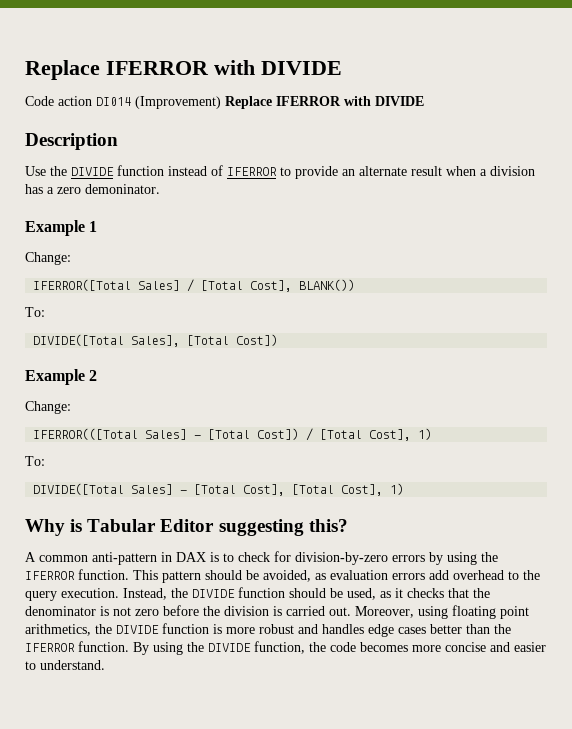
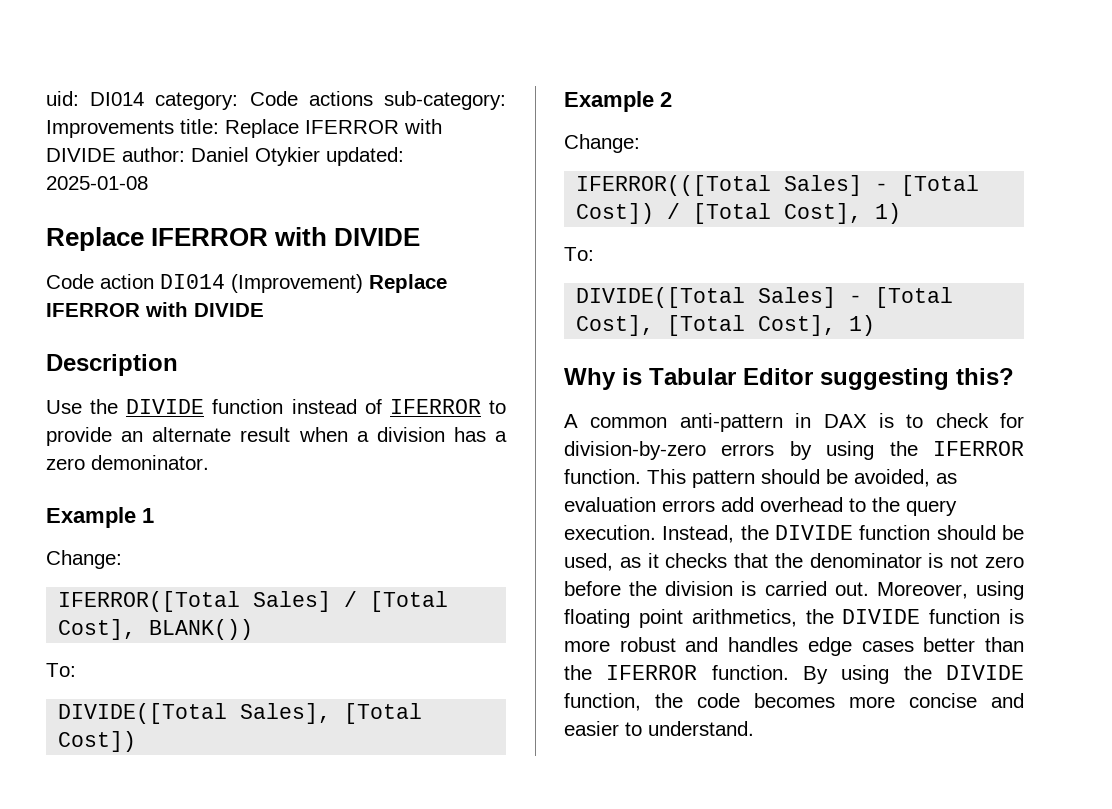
(25, 70) none -> [46,91,506,110] [46,119,442,138] [46,147,404,166] [46,176,148,190] uid: DI014 category: Code actions sub-category: Improvements title: Replace IFERROR with DIVIDE author: Daniel Otykier updated: 2025-01-08 //

